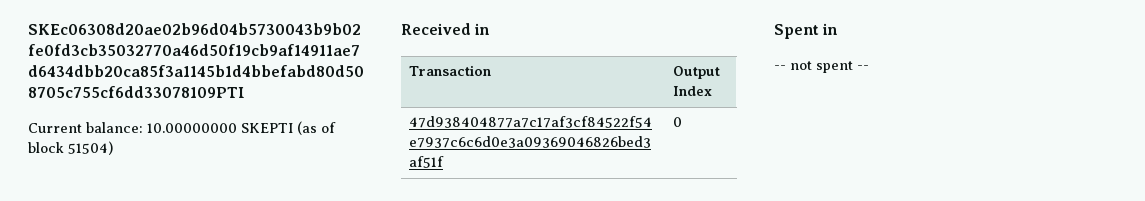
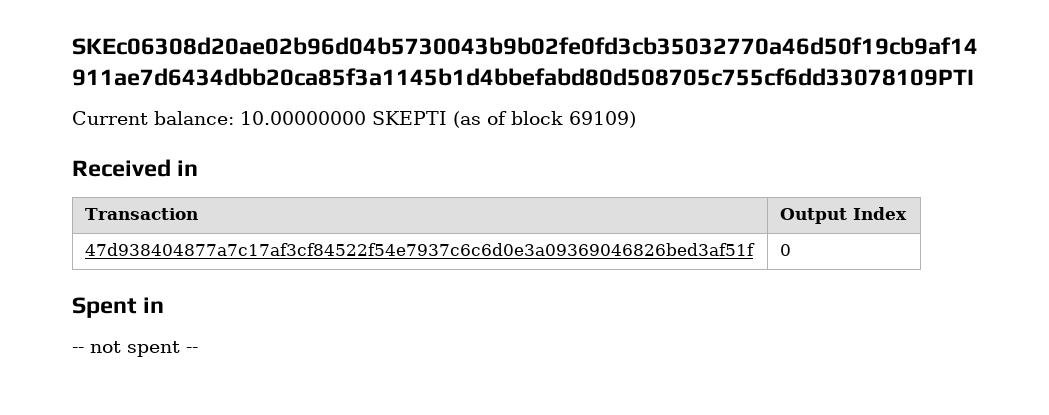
[68,141,113,155] 51504) -> [569,111,636,128] 69109)

